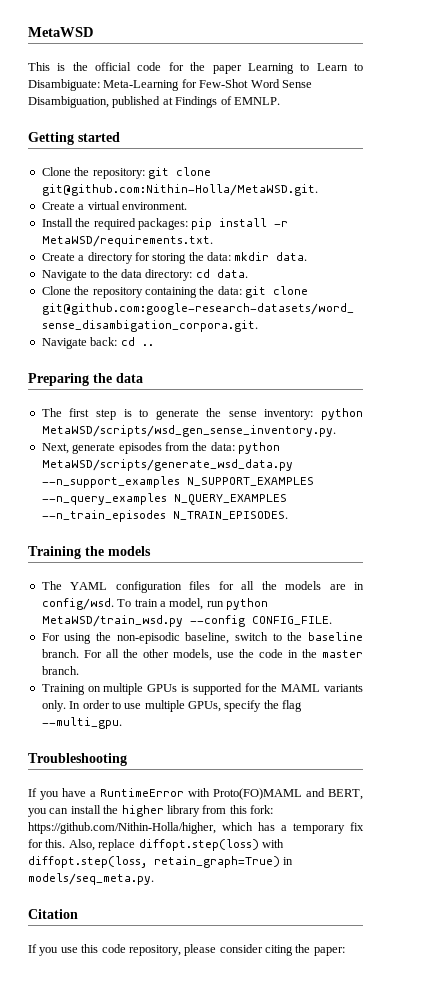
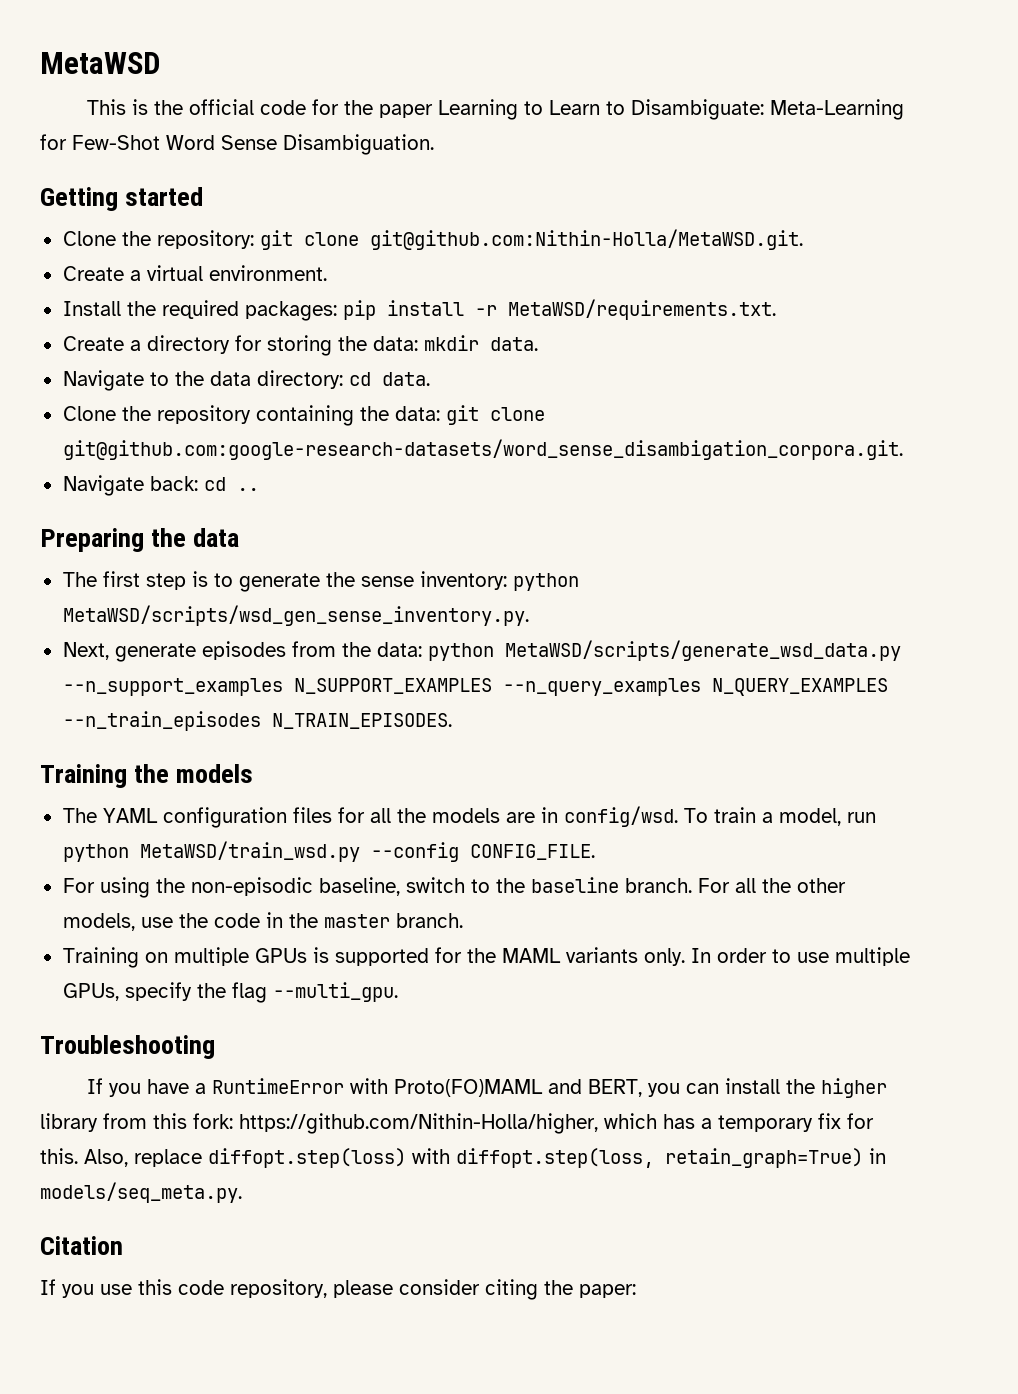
[28,96,280,108] Disambiguation, published at Findings of EMNLP. -> [283,134,434,155] Disambiguation.

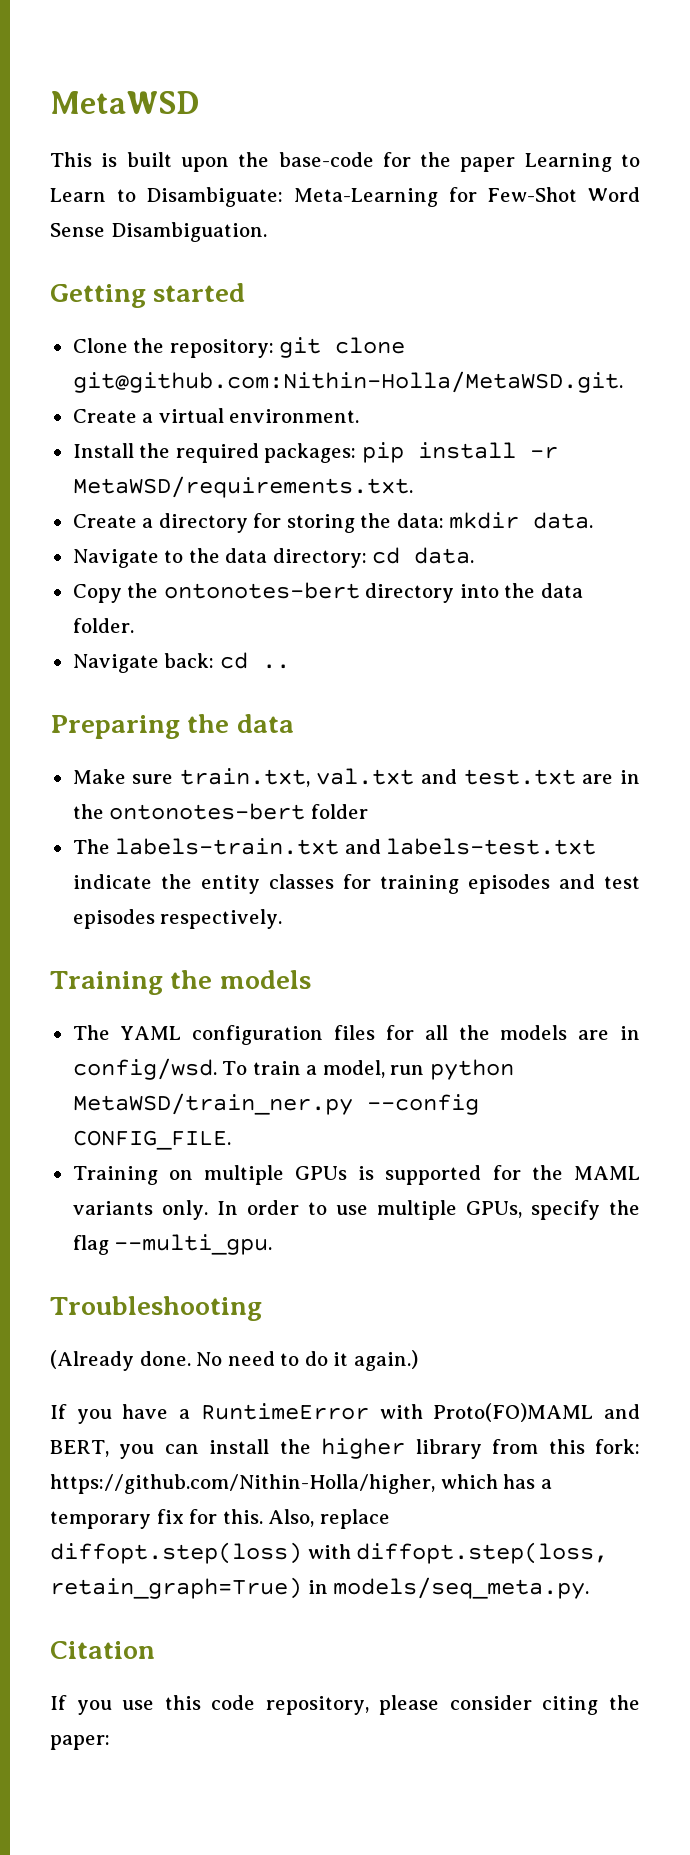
[153,99,306,115] the official code -> [126,152,374,172] built upon the base-code
[62,405,545,426] [62,439,903,460] Clone the repository containing the data: git clone git@github.com:google-research-datasets/word_sense_disambigation_corpora.git. -> [72,582,583,603] [72,618,134,633] Copy the ontonotes-bert directory into the data folder.
[62,571,579,592] [62,605,529,626] [62,640,901,662] [62,678,888,696] [62,711,452,731] The first step is to generate the sense inventory: python MetaWSD/scripts/wsd_gen_sense_inventory.py. // Next, generate episodes from the data: python MetaWSD/scripts/generate_wsd_data.py --n_support_examples N_SUPPORT_EXAMPLES --n_query_examples N_QUERY_EXAMPLES --n_train_episodes N_TRAIN_EPISODES. -> [72,768,640,787] [72,803,368,820] [72,838,597,855] [72,874,641,894] [72,909,283,929] Make sure train.txt, val.txt and test.txt are in the ontonotes-bert folder // The labels-train.txt and labels-test.txt indicate the entity classes for training episodes and test episodes respectively.
[139,841,360,862] MetaWSD/train_wsd.py -> [72,1093,353,1115] MetaWSD/train_ner.py
[62,877,846,898] [62,912,463,931] // For using the non-episodic baseline, switch to the baseline branch. For all the other models, use the code in the master branch. -> (231, 1140) none
(215, 1047) none -> [50,1350,418,1371] // (Already done. No need to do it again.)

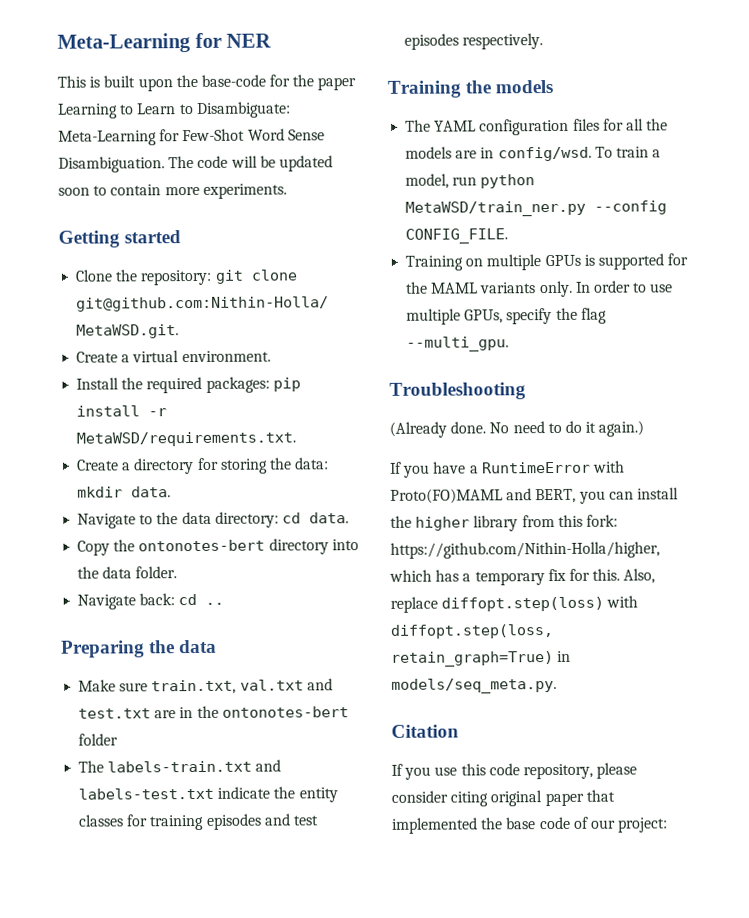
[50,91,199,114] MetaWSD -> [57,32,272,53] Meta-Learning for NER
(267, 232) none -> [168,155,333,172] [58,183,287,199] The code will be updated soon to contain more experiments.
[609,1695,640,1710] [50,1735,110,1750] the paper: -> [490,789,615,807] [392,816,669,834] original paper that implemented the base code of our project:

